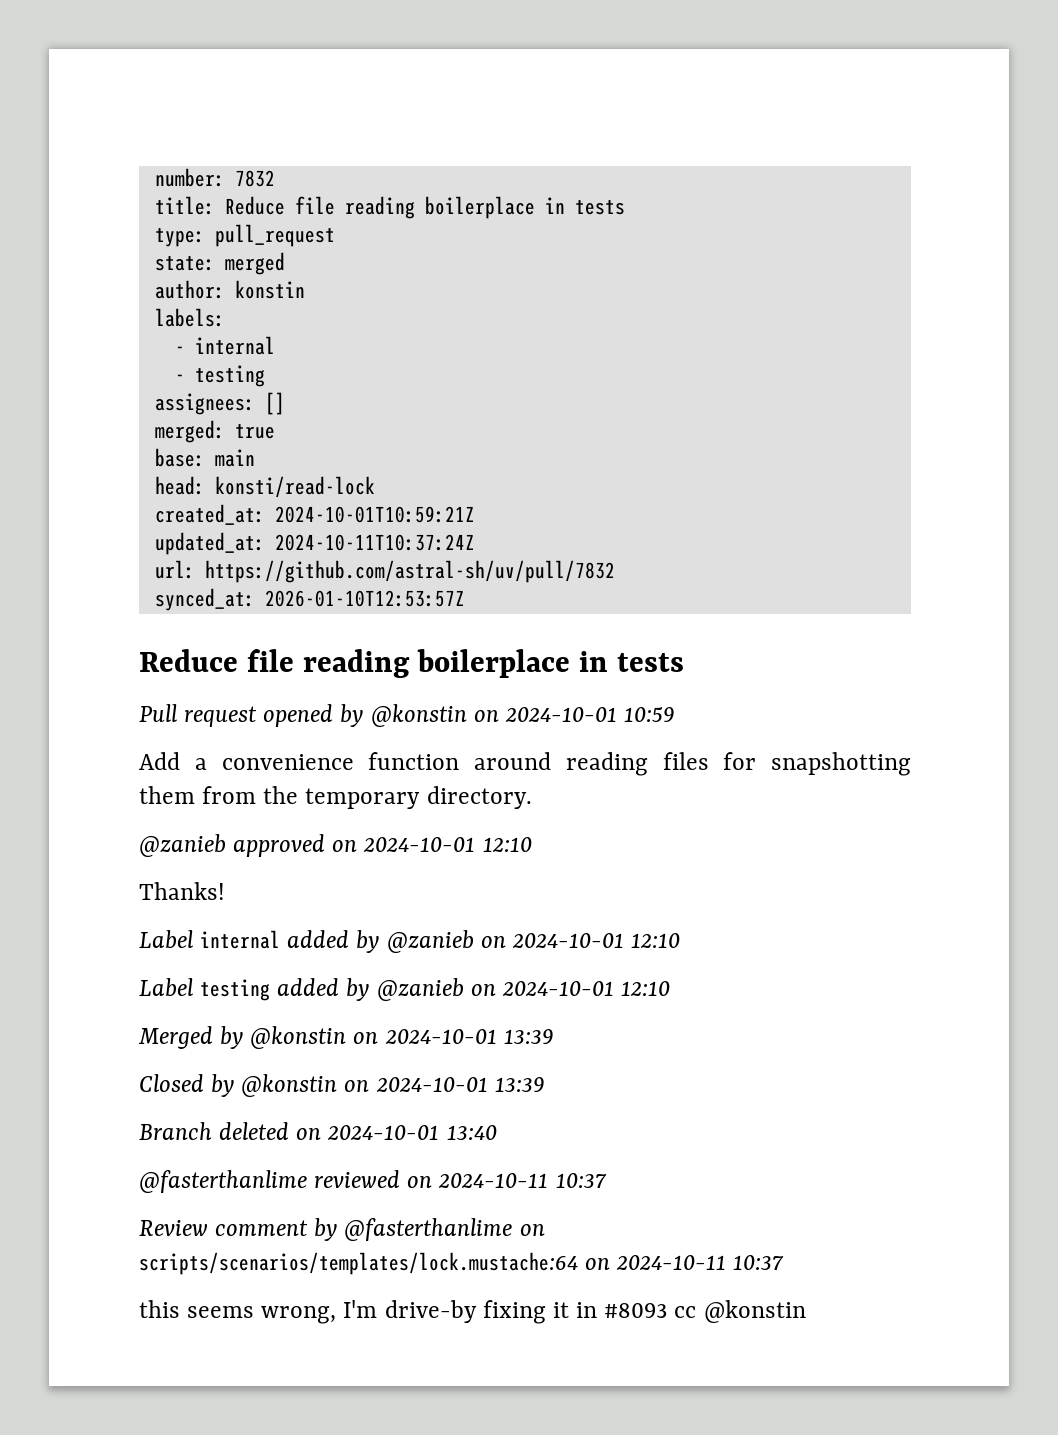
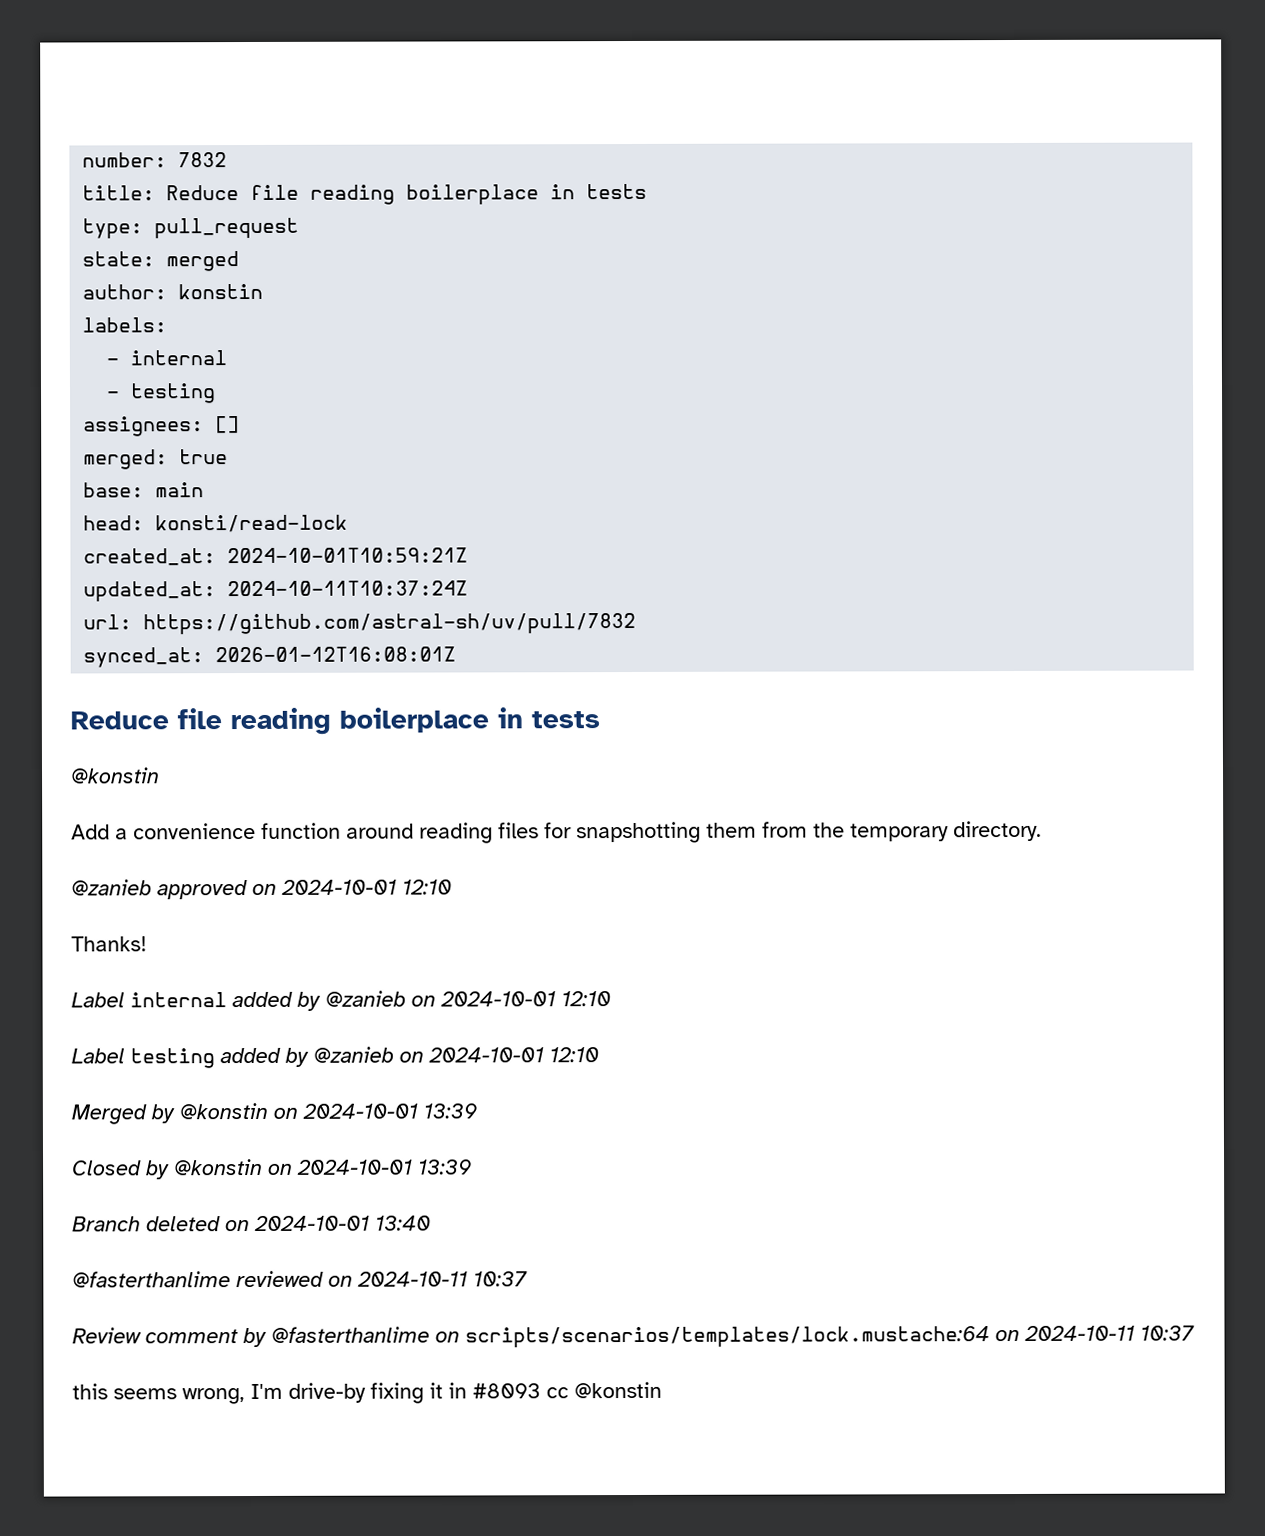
[264,590,465,607] [139,649,685,678] [139,704,675,727] 2026-01-10T12:53:57Z // Reduce file reading boilerplace in tests // Pull request opened by @konstin on 2024-10-01 10:59 -> [215,646,457,663] [70,707,600,736] [70,767,160,784] 2026-01-12T16:08:01Z // Reduce file reading boilerplace in tests // @konstin

